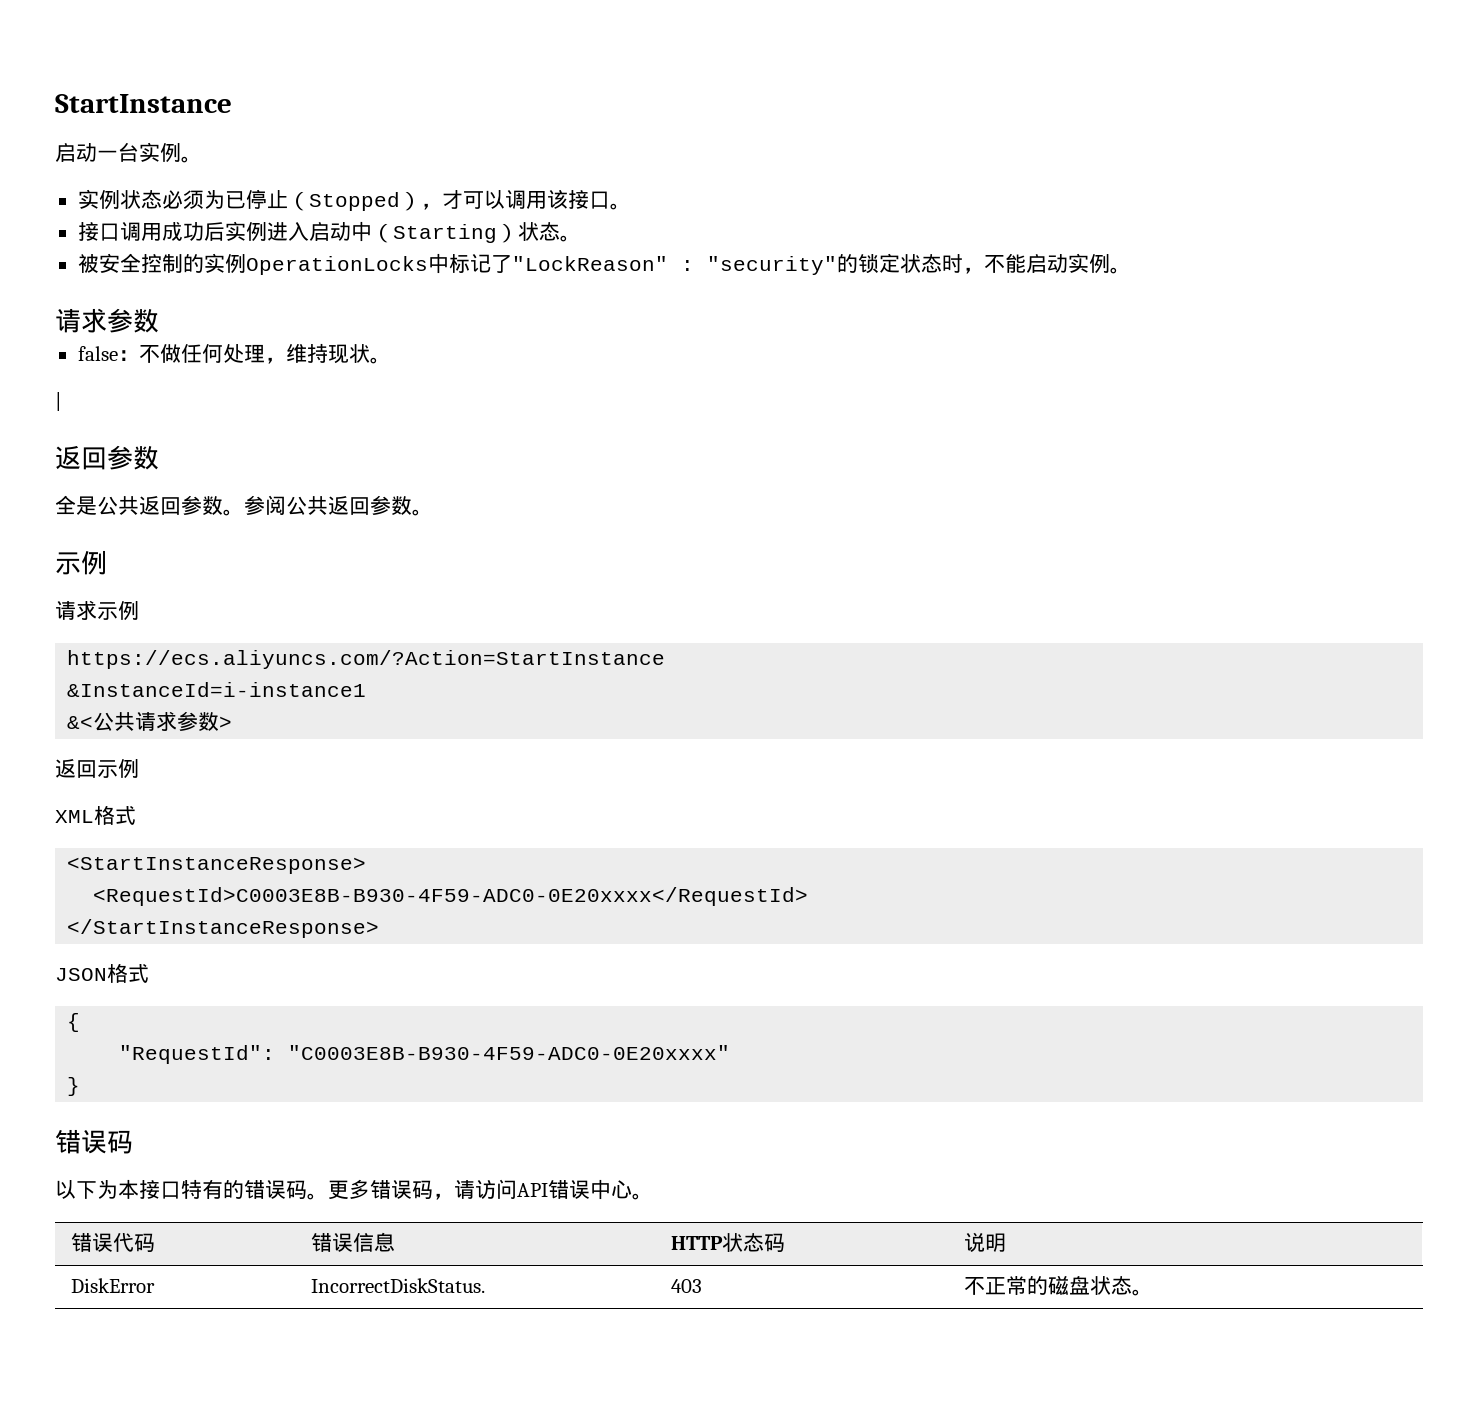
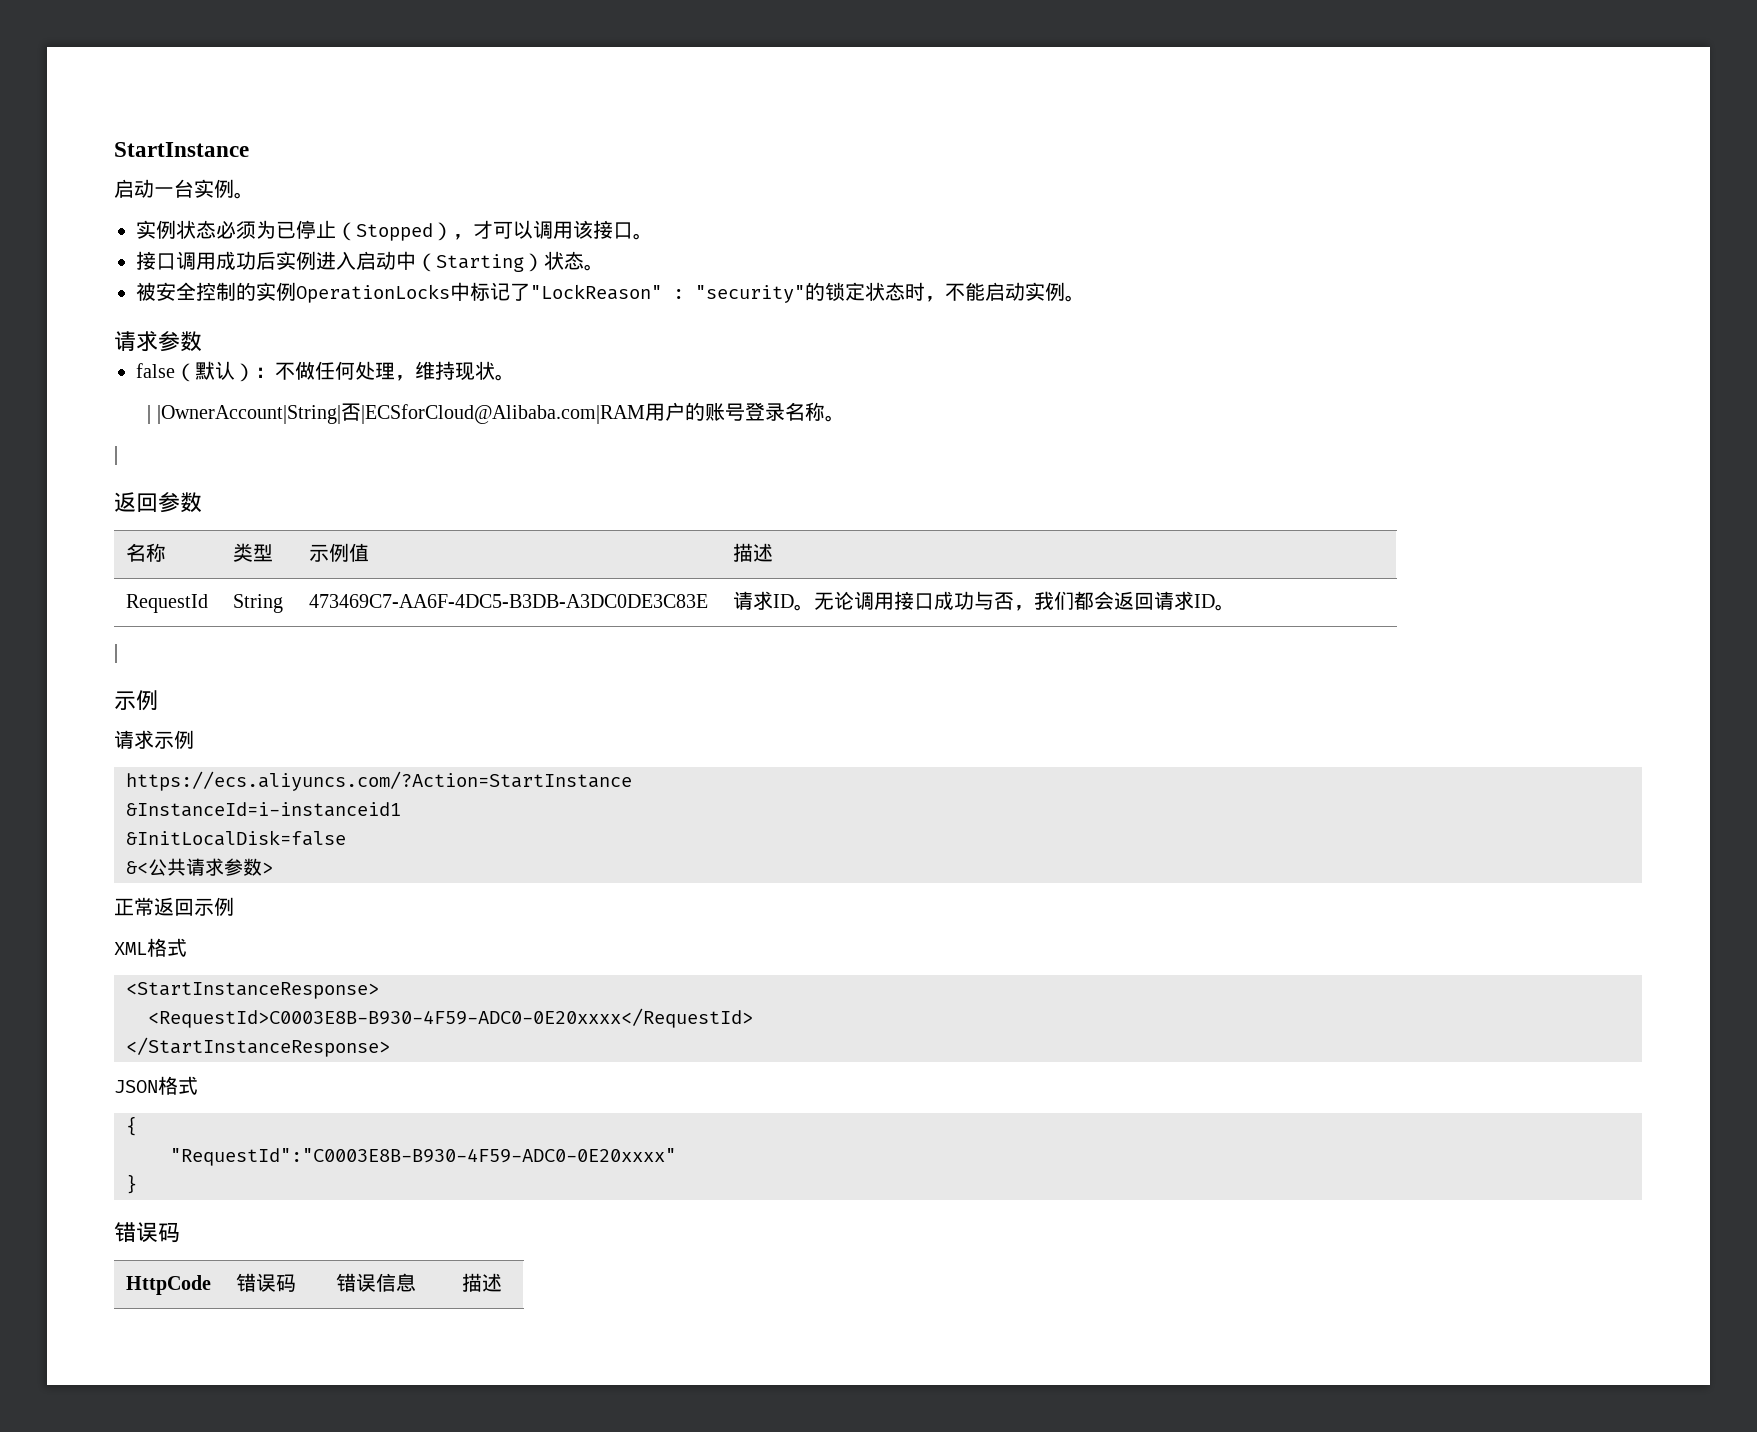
(118, 353) none -> [175,361,255,382] （默认）
[55,445,159,470] [55,495,433,516] // 返回参数 // 全是公共返回参数。参阅公共返回参数。 -> [156,402,845,424] [114,446,118,465] [114,492,202,513] [126,543,167,562] [233,543,274,562] [309,543,370,562] [733,543,774,562] [126,594,209,613] [233,594,284,613] [309,594,709,608] [733,591,1236,611] [114,644,118,663] |OwnerAccount|String|否|ECSforCloud@Alibaba.com|RAM用户的账号登录名称。 // | // 返回参数 // 名称 | 类型 | 示例值 | 描述 // RequestId | String | 473469C7-AA6F-4DC5-B3DB-A3DC0DE3C83E | 请求ID。无论调用接口成功与否，我们都会返回请求ID。 // |
[67,682,367,697] &InstanceId=i-instance1 -> [126,802,401,817] [126,830,346,846] &InstanceId=i-instanceid1 // &InitLocalDisk=false
(233, 722) none -> [114,897,154,916] 正常
[119,1045,731,1064] "RequestId": "C0003E8B-B930-4F59-ADC0-0E20xxxx" -> [170,1148,676,1166] "RequestId":"C0003E8B-B930-4F59-ADC0-0E20xxxx"
[55,1179,653,1200] [70,1233,155,1252] [310,1232,395,1252] [670,1233,785,1252] [963,1232,1006,1252] [70,1278,155,1293] [310,1278,485,1293] [670,1279,702,1293] [963,1275,1153,1296] // 以下为本接口特有的错误码。更多错误码，请访问API错误中心。 // 错误代码 | 错误信息 | HTTP状态码 | 说明 // DiskError | IncorrectDiskStatus. | 403 | 不正常的磁盘状态。 -> [126,1275,212,1295] [236,1273,297,1292] [336,1273,417,1292] [462,1273,503,1292] // HttpCode | 错误码 | 错误信息 | 描述

